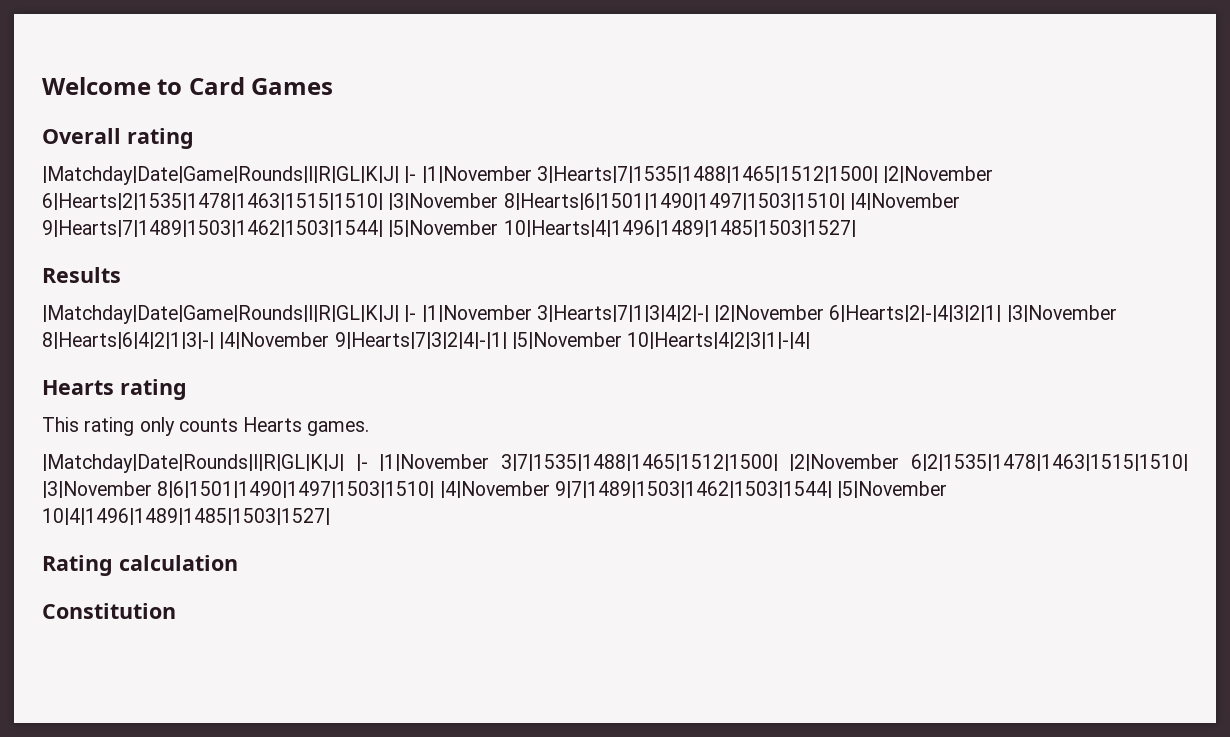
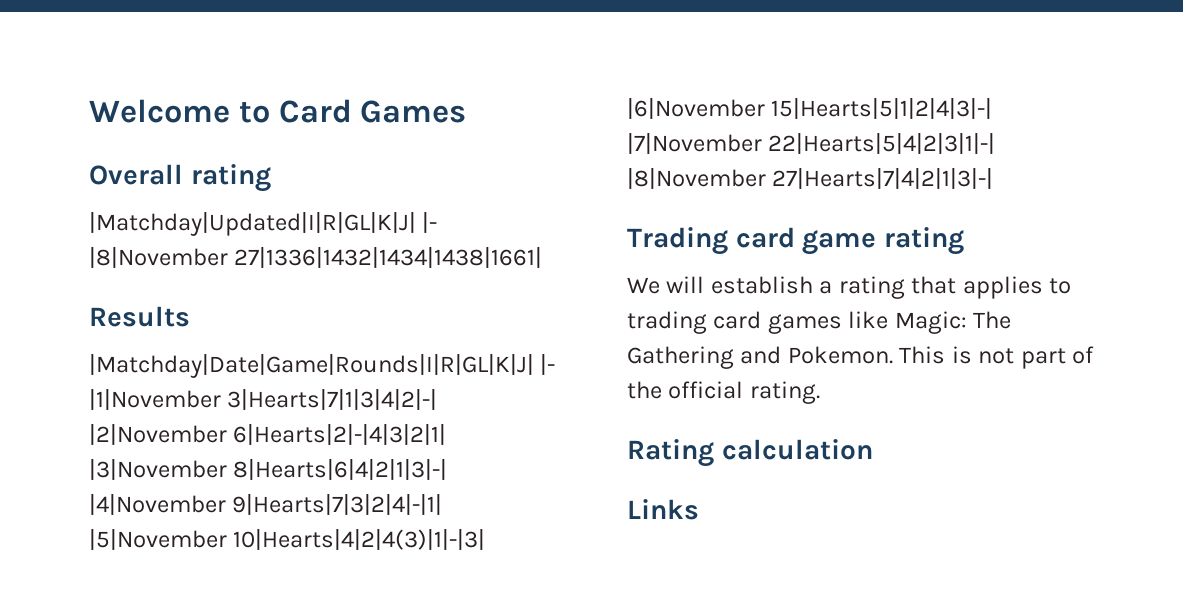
[42,166,994,185] [42,193,960,210] [42,220,856,237] |Matchday|Date|Game|Rounds|I|R|GL|K|J| |- |1|November 3|Hearts|7|1535|1488|1465|1512|1500| |2|November 6|Hearts|2|1535|1478|1463|1515|1510| |3|November 8|Hearts|6|1501|1490|1497|1503|1510| |4|November 9|Hearts|7|1489|1503|1462|1503|1544| |5|November 10|Hearts|4|1496|1489|1485|1503|1527| -> [89,212,438,236] [89,247,543,268] |Matchday|Updated|I|R|GL|K|J| |- |8|November 27|1336|1432|1434|1438|1661|
[627,332,811,349] [42,379,187,400] [42,417,370,436] [42,454,1188,473] [42,481,948,498] [42,508,330,525] 10|Hearts|4|2|3|1|-|4| // Hearts rating // This rating only counts Hearts games. // |Matchday|Date|Rounds|I|R|GL|K|J| |- |1|November 3|7|1535|1488|1465|1512|1500| |2|November 6|2|1535|1478|1463|1515|1510| |3|November 8|6|1501|1490|1497|1503|1510| |4|November 9|7|1489|1503|1462|1503|1544| |5|November 10|4|1496|1489|1485|1503|1527| -> [233,529,486,550] [627,98,993,119] [627,133,996,154] [627,168,994,189] [627,227,964,255] [627,276,1072,299] [627,311,1012,334] [627,346,1095,369] [627,381,820,404] 10|Hearts|4|2|4(3)|1|-|3| |6|November 15|Hearts|5|1|2|4|3|-| |7|November 22|Hearts|5|4|2|3|1|-| |8|November 27|Hearts|7|4|2|1|3|-| // Trading card game rating // We will establish a rating that applies to trading card games like Magic: The Gathering and Pokemon. This is not part of the official rating.
[42,603,176,619] Constitution -> [627,499,699,520] Links

